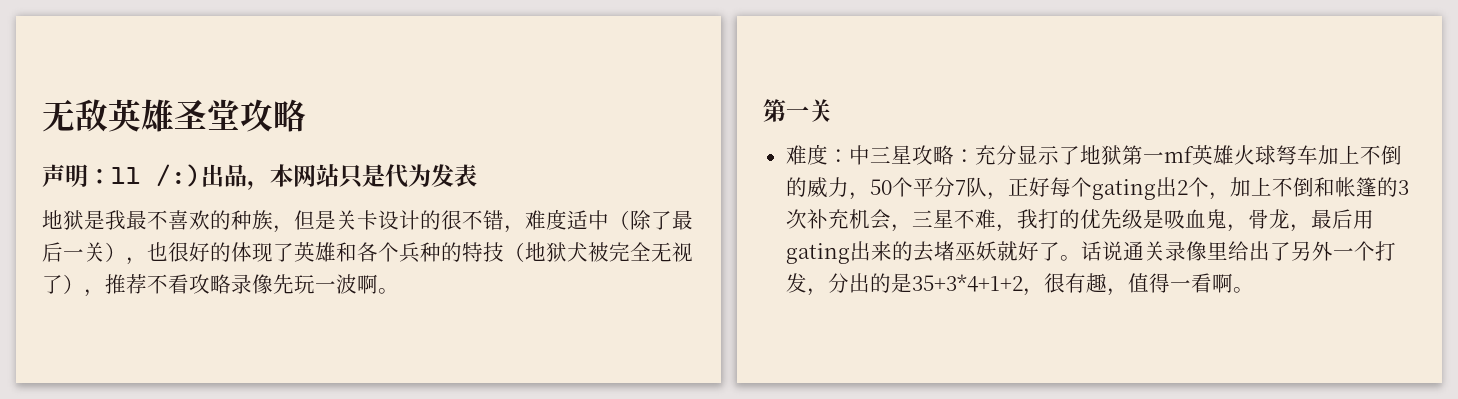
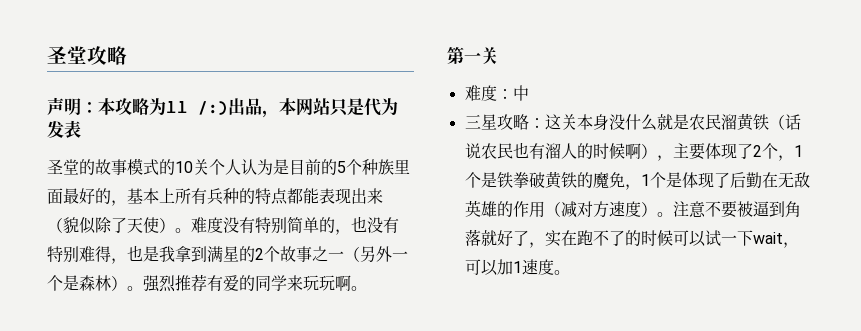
[42,99,174,132] 无敌英雄 -> (47, 55) none
(111, 176) none -> [98,98,166,115] 本攻略为
[42,209,693,233] [42,242,693,265] [42,274,357,297] 地狱是我最不喜欢的种族，但是关卡设计的很不错，难度适中（除了最后一关），也很好的体现了英雄和各个兵种的特技（地狱犬被完全无视了），推荐不看攻略录像先玩一波 -> [47,158,410,175] [47,188,383,206] [47,216,399,235] [47,245,408,264] [47,274,335,292] 圣堂的故事模式的10关个人认为是目前的5个种族里面最好的，基本上所有兵种的特点都能表现出来（貌似除了天使）。难度没有特别简单的，也没有特别难得，也是我拿到满星的2个故事之一（另外一个是森林）。强烈推荐有爱的同学来玩玩
(870, 155) none -> (529, 93) //
[974,145,1402,165] [785,177,1409,200] [785,209,1374,232] [785,241,1396,264] [785,273,1233,296] 充分显示了地狱第一mf英雄火球弩车加上不倒的威力，50个平分7队，正好每个gating出2个，加上不倒和帐篷的3次补充机会，三星不难，我打的优先级是吸血鬼，骨龙，最后用gating出来的去堵巫妖就好了。话说通关录像里给出了另外一个打发，分出的是35+3*4+1+2，很有趣，值得一看啊 -> [544,113,801,131] [464,142,803,161] [464,171,810,190] [464,200,801,218] [464,229,799,248] [464,259,554,276] 这关本身没什么就是农民溜黄铁（话说农民也有溜人的时候啊），主要体现了2个，1个是铁拳破黄铁的魔免，1个是体现了后勤在无敌英雄的作用（减对方速度）。注意不要被逼到角落就好了，实在跑不了的时候可以试一下wait，可以加1速度

